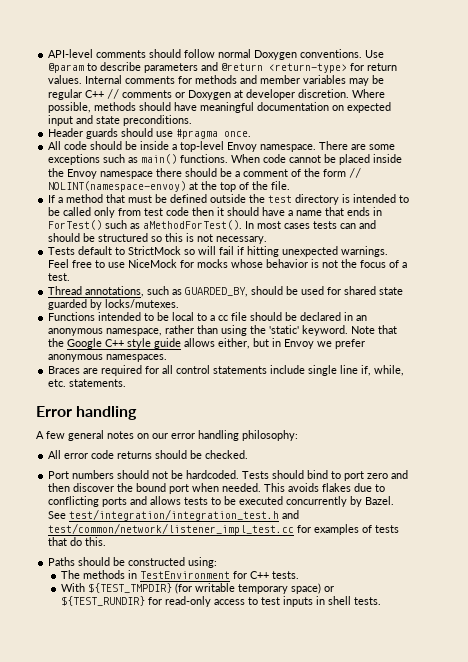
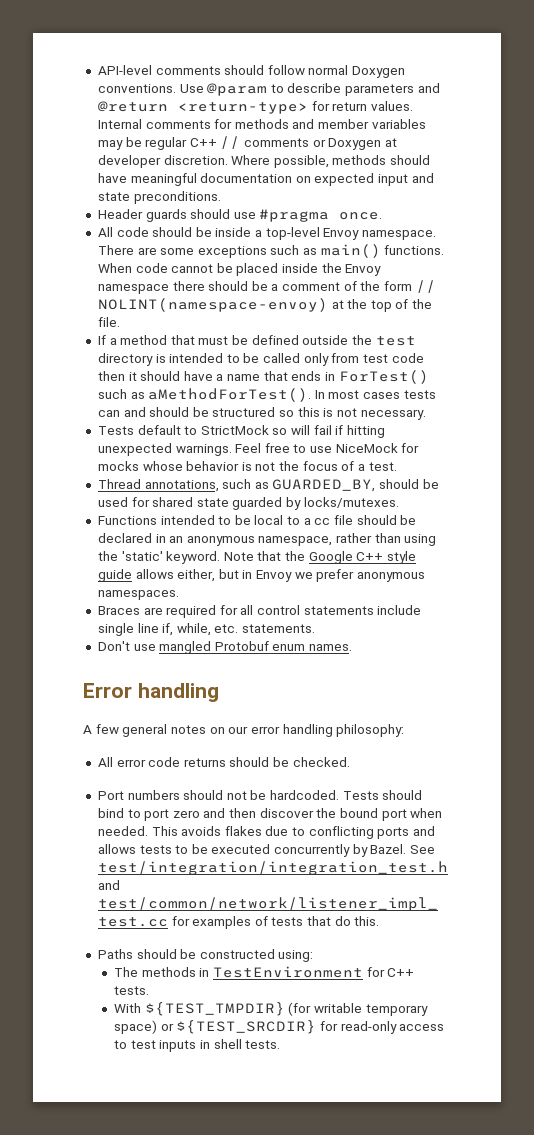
(127, 383) none -> [97,641,353,654] // Don't use mangled Protobuf enum names.
[61,596,146,606] ${TEST_RUNDIR} -> [176,1020,317,1034] ${TEST_SRCDIR}

